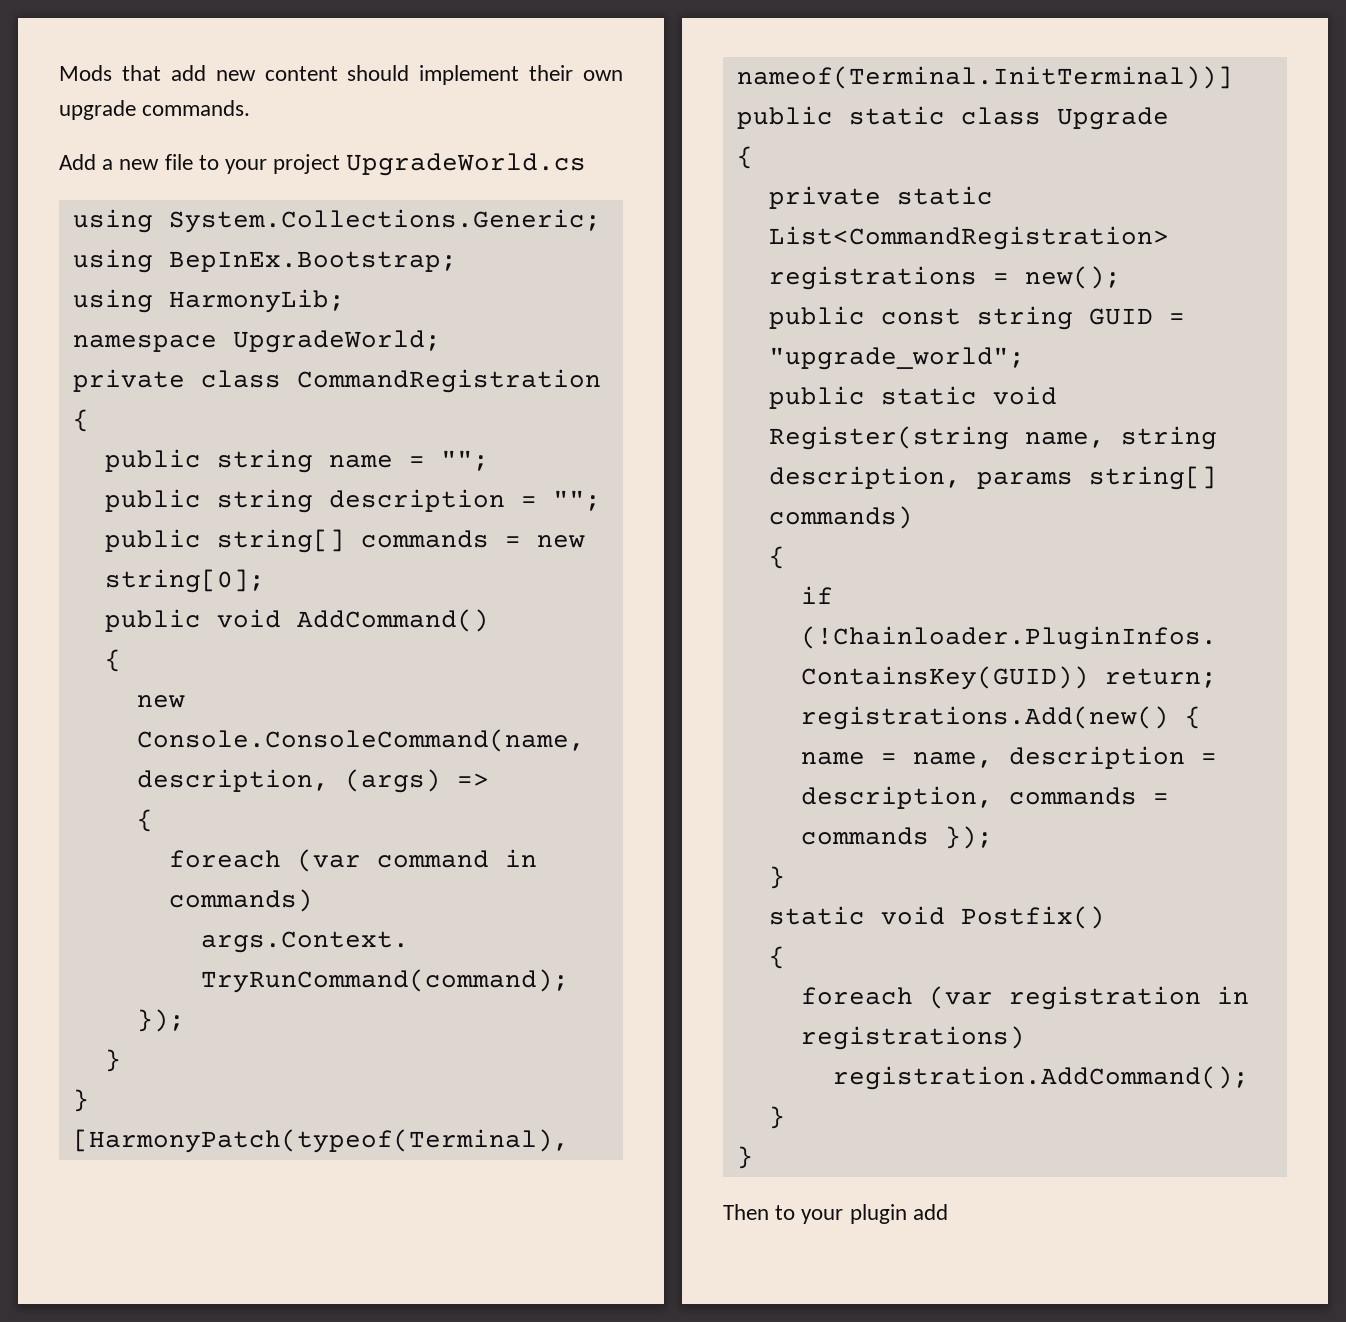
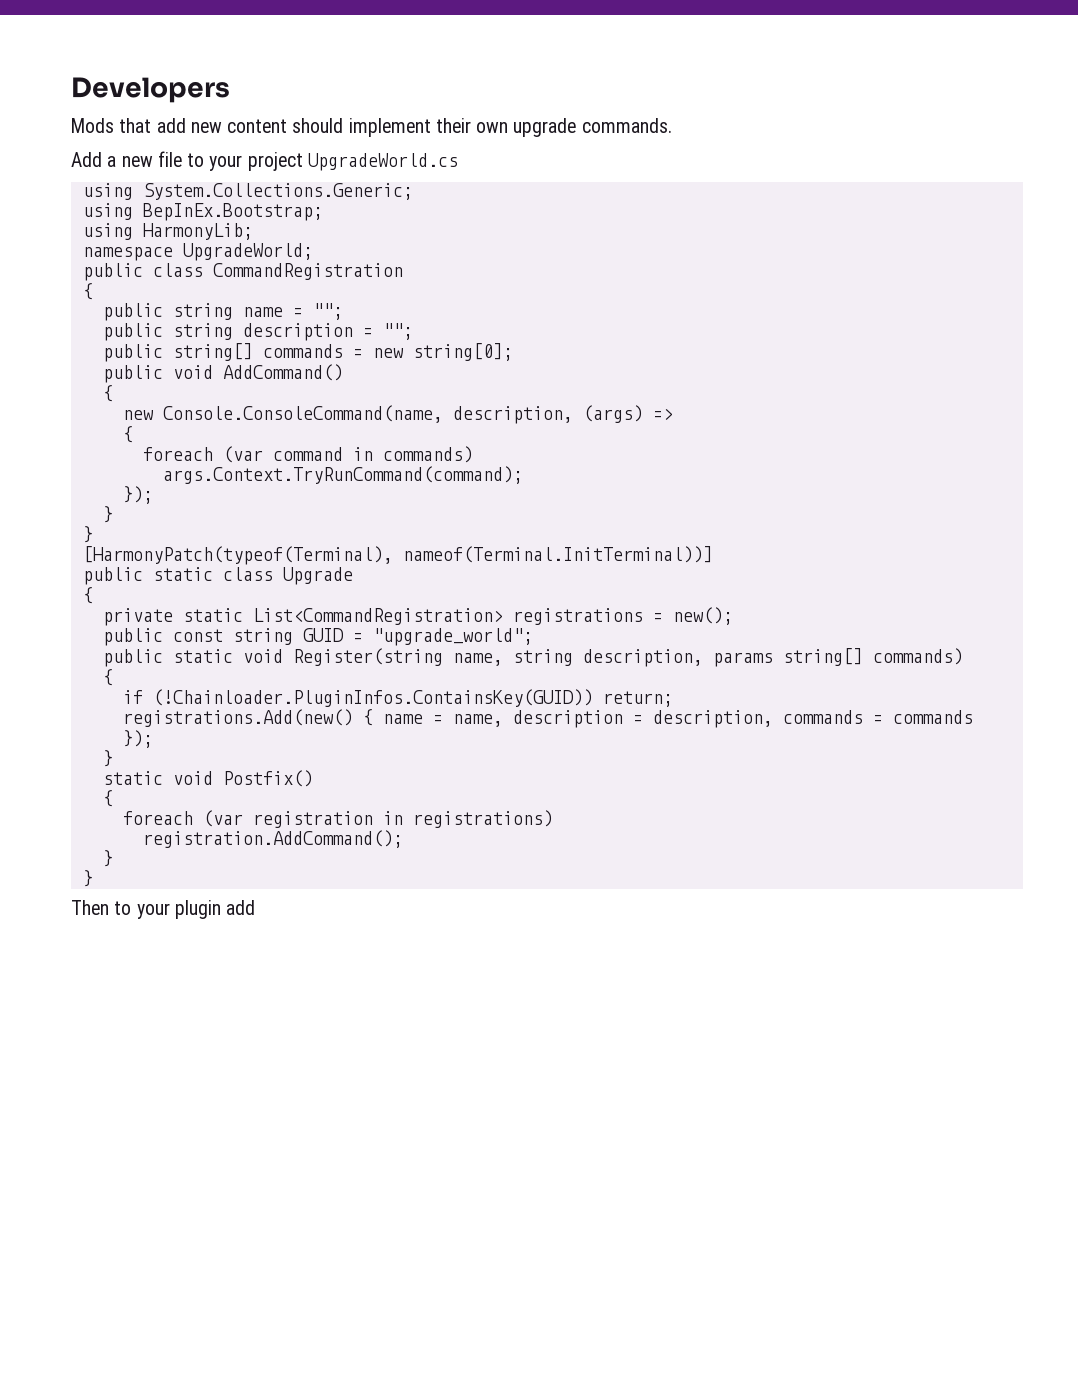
(59, 73) none -> [71,77,230,103] Developers //
[72,369,185,392] private -> [82,263,143,281] public

